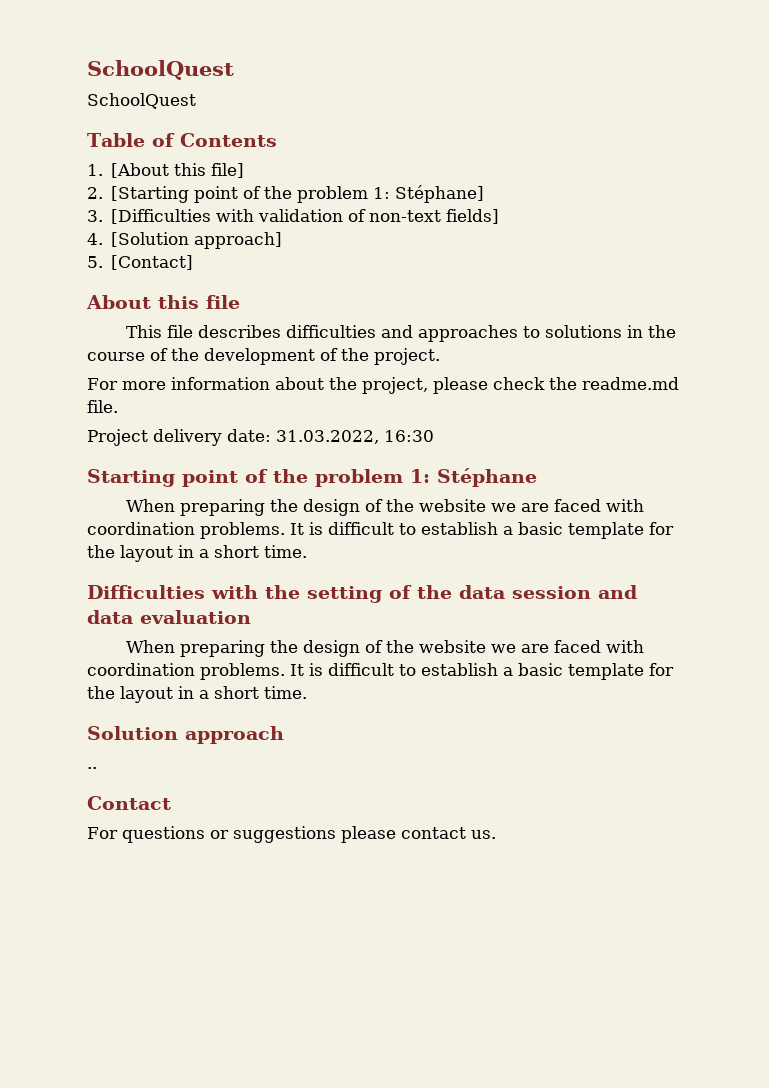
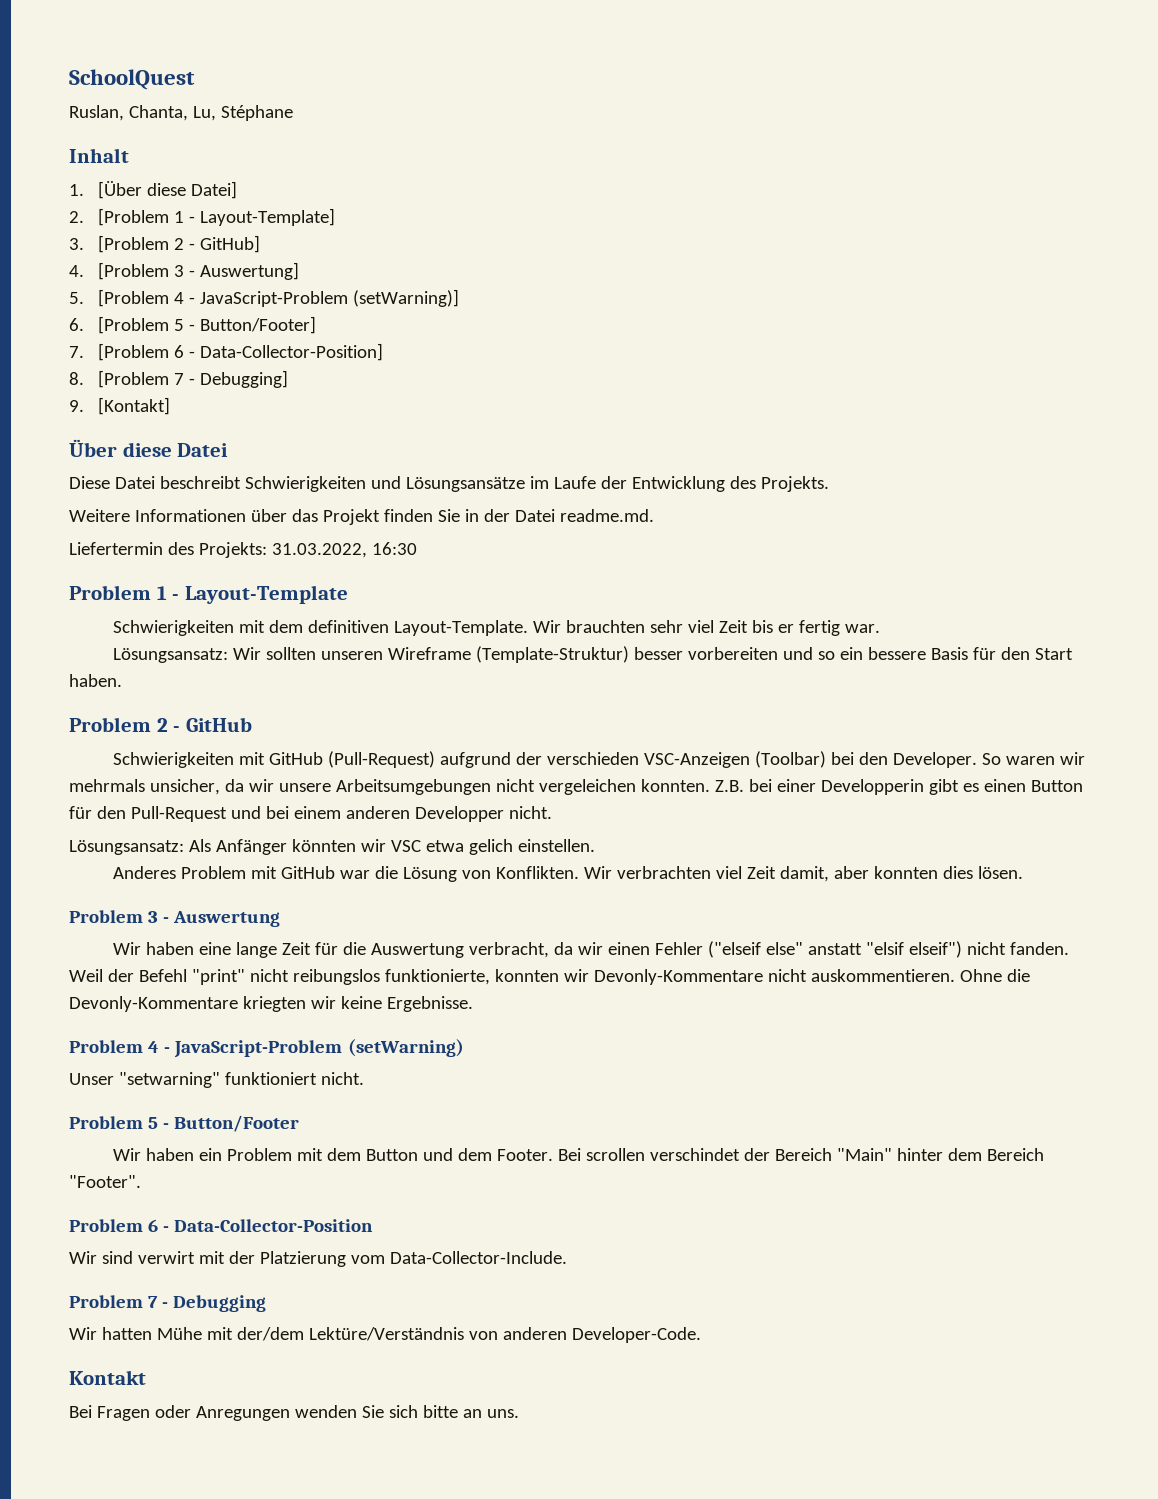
[87,60,234,80] [87,93,196,109] [87,133,277,147] [87,163,245,178] [87,185,485,203] [87,209,500,224] [87,232,283,249] [87,255,194,270] [86,295,240,309] [126,325,677,342] [87,348,440,365] [87,377,679,394] [87,400,118,413] [87,429,434,446] [87,468,537,487] [126,499,645,516] [87,522,674,539] [87,545,307,562] [87,585,637,603] [87,610,251,624] [126,640,645,657] [87,663,674,680] [87,686,307,703] [87,726,284,744] [87,767,97,769] [87,796,171,810] [87,826,496,843] SchoolQuest // SchoolQuest // Table of Contents // 1. [About this file] // 2. [Starting point of the problem 1: Stéphane] // 3. [Difficulties with validation of non-text fields] // 4. [Solution approach] // 5. [Contact] // About this file // This file describes difficulties and approaches to solutions in the course of the development of the project. // For more information about the project, please check the readme.md file. // Project delivery date: 31.03.2022, 16:30 // Starting point of the problem 1: Stéphane // When preparing the design of the website we are faced with coordination problems. It is difficult to establish a basic template for the layout in a short time. // Difficulties with the setting of the data session and data evaluation // When preparing the design of the website we are faced with coordination problems. It is difficult to establish a basic template for the layout in a short time. // Solution approach // .. // Contact // For questions or suggestions please contact us. -> [69,69,195,90] [69,105,293,121] [69,148,129,163] [69,181,238,199] [69,208,336,226] [69,235,261,253] [69,262,300,280] [69,289,460,307] [69,316,317,334] [69,343,384,361] [69,370,289,388] [69,397,171,415] [69,439,229,457] [69,476,829,492] [69,509,654,525] [69,542,417,558] [69,585,348,604] [113,620,881,636] [113,646,1074,663] [69,674,122,687] [69,717,252,732] [113,751,1086,768] [69,779,1083,795] [69,806,552,822] [69,839,595,855] [113,866,1024,882] [69,910,281,927] [113,941,1070,958] [69,969,1030,985] [69,996,473,1012] [69,1039,464,1058] [69,1072,364,1088] [69,1115,300,1132] [113,1148,1045,1161] [69,1175,141,1188] [69,1219,374,1232] [69,1251,567,1267] [69,1295,267,1312] [69,1327,701,1343] [69,1370,146,1385] [69,1405,519,1421] SchoolQuest // Ruslan, Chanta, Lu, Stéphane // Inhalt // 1. [Über diese Datei] // 2. [Problem 1 - Layout-Template] // 3. [Problem 2 - GitHub] // 4. [Problem 3 - Auswertung] // 5. [Problem 4 - JavaScript-Problem (setWarning)] // 6. [Problem 5 - Button/Footer] // 7. [Problem 6 - Data-Collector-Position] // 8. [Problem 7 - Debugging] // 9. [Kontakt] // Über diese Datei // Diese Datei beschreibt Schwierigkeiten und Lösungsansätze im Laufe der Entwicklung des Projekts. // Weitere Informationen über das Projekt finden Sie in der Datei readme.md. // Liefertermin des Projekts: 31.03.2022, 16:30 // Problem 1 - Layout-Template // Schwierigkeiten mit dem definitiven Layout-Template. Wir brauchten sehr viel Zeit bis er fertig war. // Lösungsansatz: Wir sollten unseren Wireframe (Template-Struktur) besser vorbereiten und so ein bessere Basis für den Start haben. // Problem 2 - GitHub // Schwierigkeiten mit GitHub (Pull-Request) aufgrund der verschieden VSC-Anzeigen (Toolbar) bei den Developer. So waren wir mehrmals unsicher, da wir unsere Arbeitsumgebungen nicht vergeleichen konnten. Z.B. bei einer Developperin gibt es einen Button für den Pull-Request und bei einem anderen Developper nicht. // Lösungsansatz: Als Anfänger könnten wir VSC etwa gelich einstellen. // Anderes Problem mit GitHub war die Lösung von Konflikten. Wir verbrachten viel Zeit damit, aber konnten dies lösen. // Problem 3 - Auswertung // Wir haben eine lange Zeit für die Auswertung verbracht, da wir einen Fehler ("elseif else" anstatt "elsif elseif") nicht fanden. Weil der Befehl "print" nicht reibungslos funktionierte, konnten wir Devonly-Kommentare nicht auskommentieren. Ohne die Devonly-Kommentare kriegten wir keine Ergebnisse. // Problem 4 - JavaScript-Problem (setWarning) // Unser "setwarning" funktioniert nicht. // Problem 5 - Button/Footer // Wir haben ein Problem mit dem Button und dem Footer. Bei scrollen verschindet der Bereich "Main" hinter dem Bereich "Footer". // Problem 6 - Data-Collector-Position // Wir sind verwirt mit der Platzierung vom Data-Collector-Include. // Problem 7 - Debugging // Wir hatten Mühe mit der/dem Lektüre/Verständnis von anderen Developer-Code. // Kontakt // Bei Fragen oder Anregungen wenden Sie sich bitte an uns.

